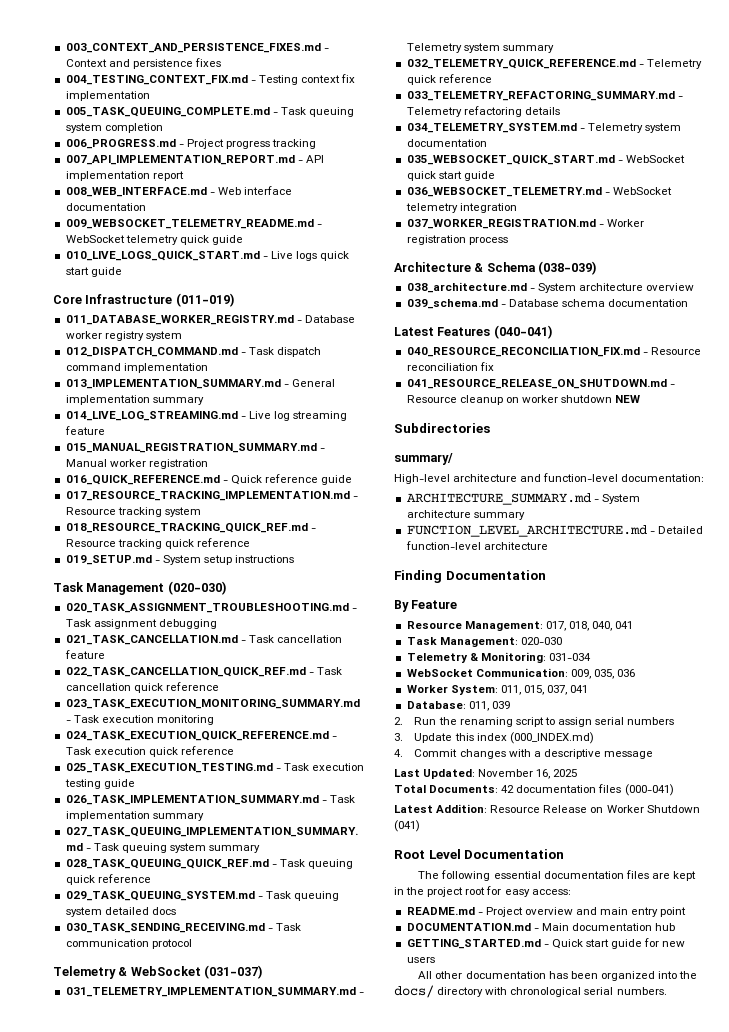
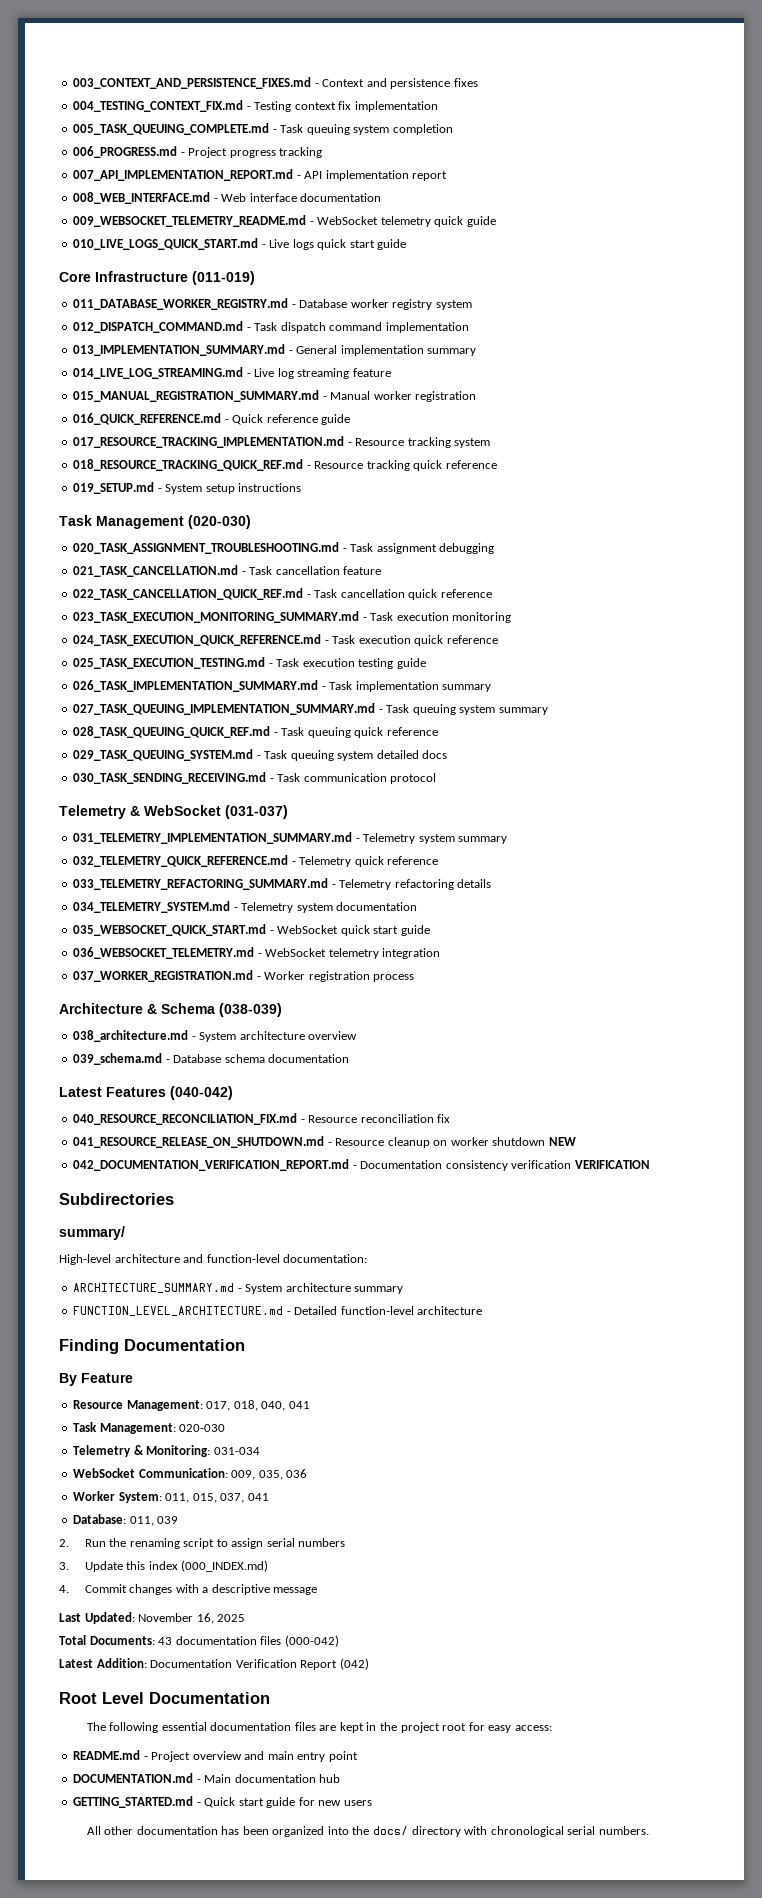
[493,325,553,339] (040-041) -> [170,1086,233,1100] (040-042)
(641, 399) none -> [73,1159,650,1171] // 042_DOCUMENTATION_VERIFICATION_REPORT.md - Documentation consistency verification VERIFICATION
[501,784,674,796] 42 documentation files (000-041) -> [158,1635,339,1647] 43 documentation files (000-042)
[490,805,700,813] [394,820,420,832] Resource Release on Worker Shutdown (041) -> [150,1658,369,1670] Documentation Verification Report (042)

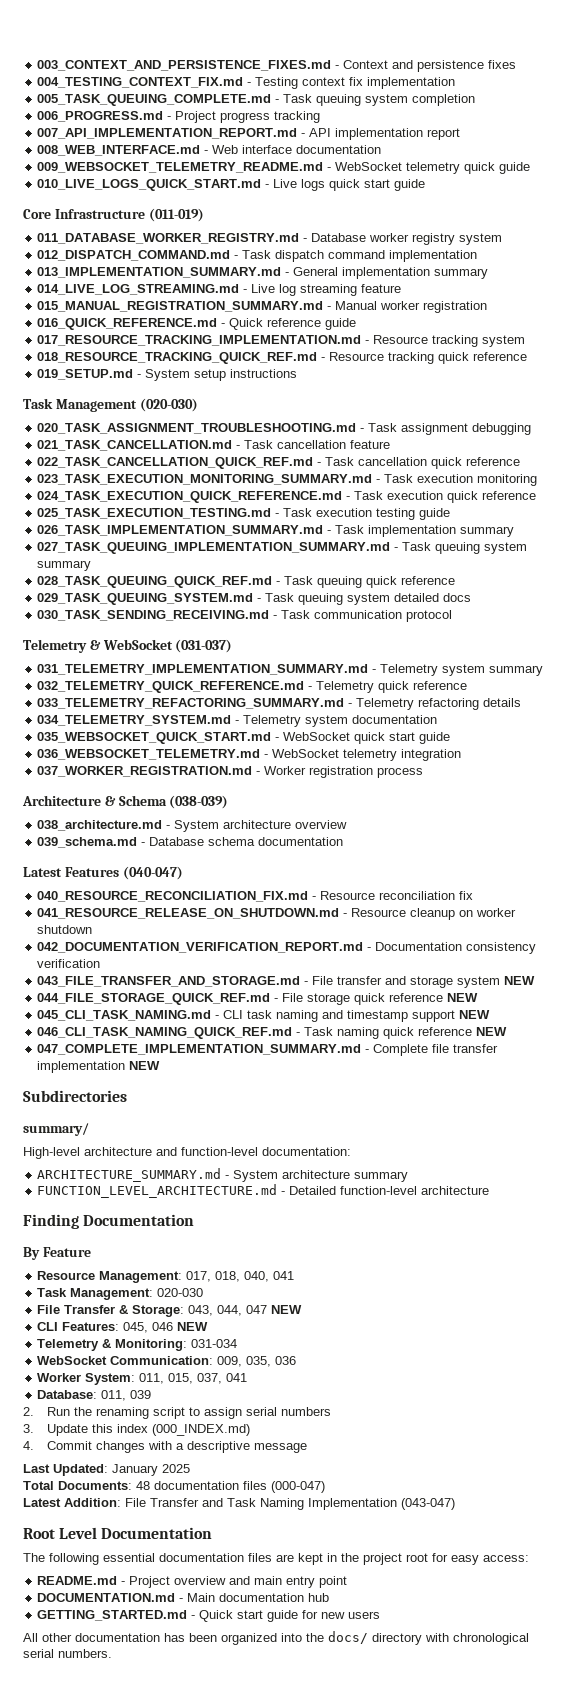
[170,1086,233,1100] (040-042) -> [122,866,183,880] (040-047)
[548,1137,576,1146] NEW -> (93, 929) none
[574,1160,650,1169] VERIFICATION -> [37,976,536,988] [37,993,479,1005] [37,1010,491,1022] [37,1027,508,1039] [37,1044,499,1056] [37,1061,161,1073] // 043_FILE_TRANSFER_AND_STORAGE.md - File transfer and storage system NEW // 044_FILE_STORAGE_QUICK_REF.md - File storage quick reference NEW // 045_CLI_TASK_NAMING.md - CLI task naming and timestamp support NEW // 046_CLI_TASK_NAMING_QUICK_REF.md - Task naming quick reference NEW // 047_COMPLETE_IMPLEMENTATION_SUMMARY.md - Complete file transfer implementation NEW
(226, 1428) none -> [37,1305,303,1317] [37,1322,209,1333] // File Transfer & Storage: 043, 044, 047 NEW // CLI Features: 045, 046 NEW
[138,1613,214,1624] November 16, -> [112,1464,158,1476] January
[158,1635,339,1647] 43 documentation files (000-042) -> [136,1481,325,1493] 48 documentation files (000-047)
[150,1658,369,1670] Documentation Verification Report (042) -> [125,1498,455,1510] File Transfer and Task Naming Implementation (043-047)

